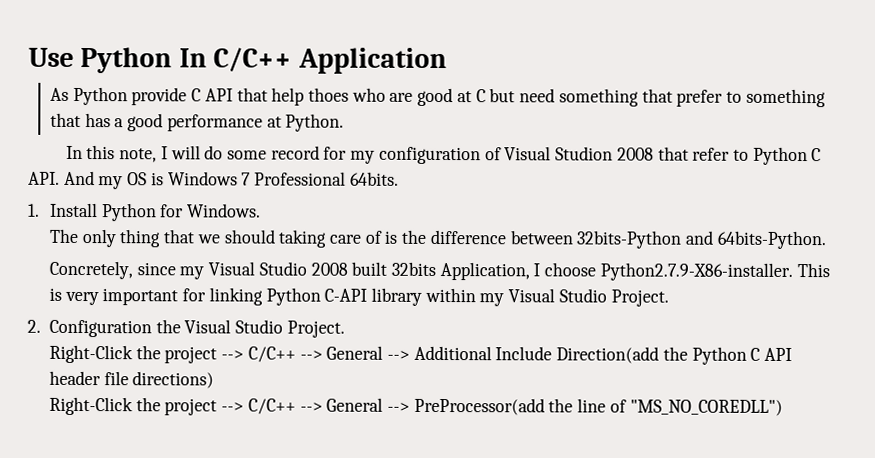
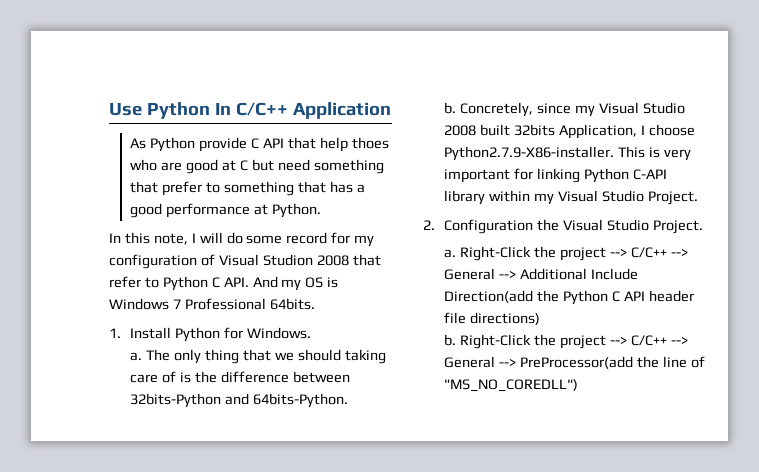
(262, 210) none -> [130,352,143,361] a.
(826, 240) none -> [444,102,457,114] b.
(345, 329) none -> [444,249,457,258] a.
(215, 380) none -> [444,334,457,346] b.

